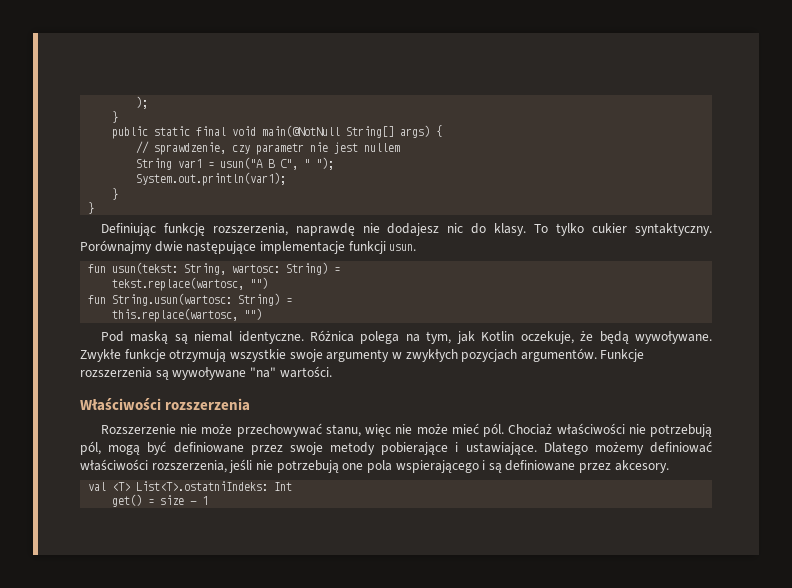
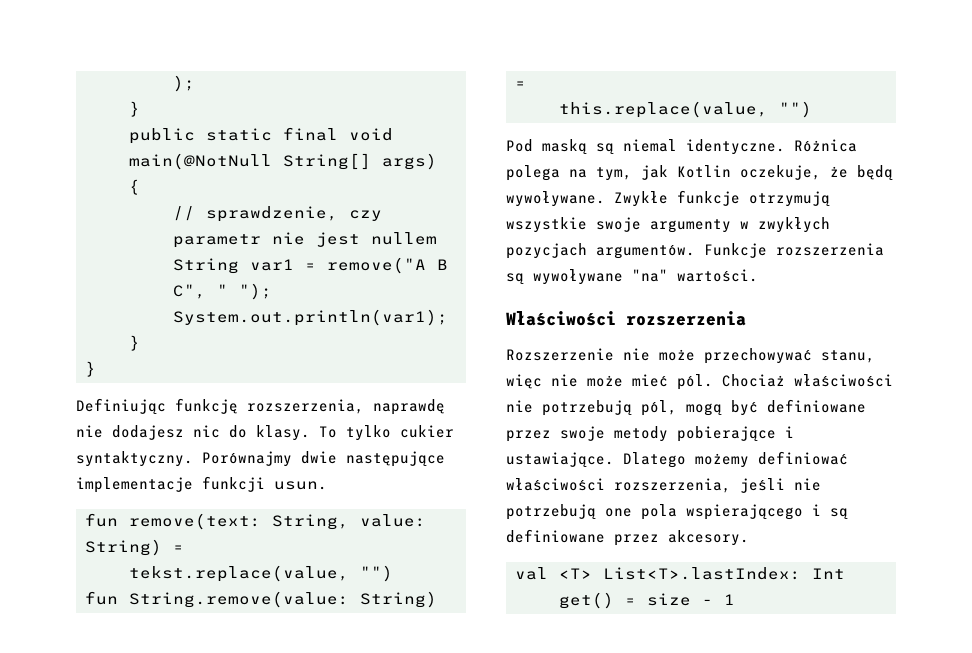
[220,157,264,169] usun("A -> [327,257,426,274] remove("A
[112,262,341,275] [112,277,245,291] usun(tekst: String, wartosc: String) = // tekst.replace(wartosc, -> [129,513,426,530] [85,539,184,556] [129,565,349,582] remove(text: String, value: String) = // tekst.replace(value,
[112,293,293,306] [112,308,239,322] String.usun(wartosc: String) = // this.replace(wartosc, -> [129,591,437,608] [515,81,526,88] [559,101,768,118] String.remove(value: String) = // this.replace(value,
[136,481,269,491] List<T>.ostatniIndeks: -> [603,567,801,580] List<T>.lastIndex:

